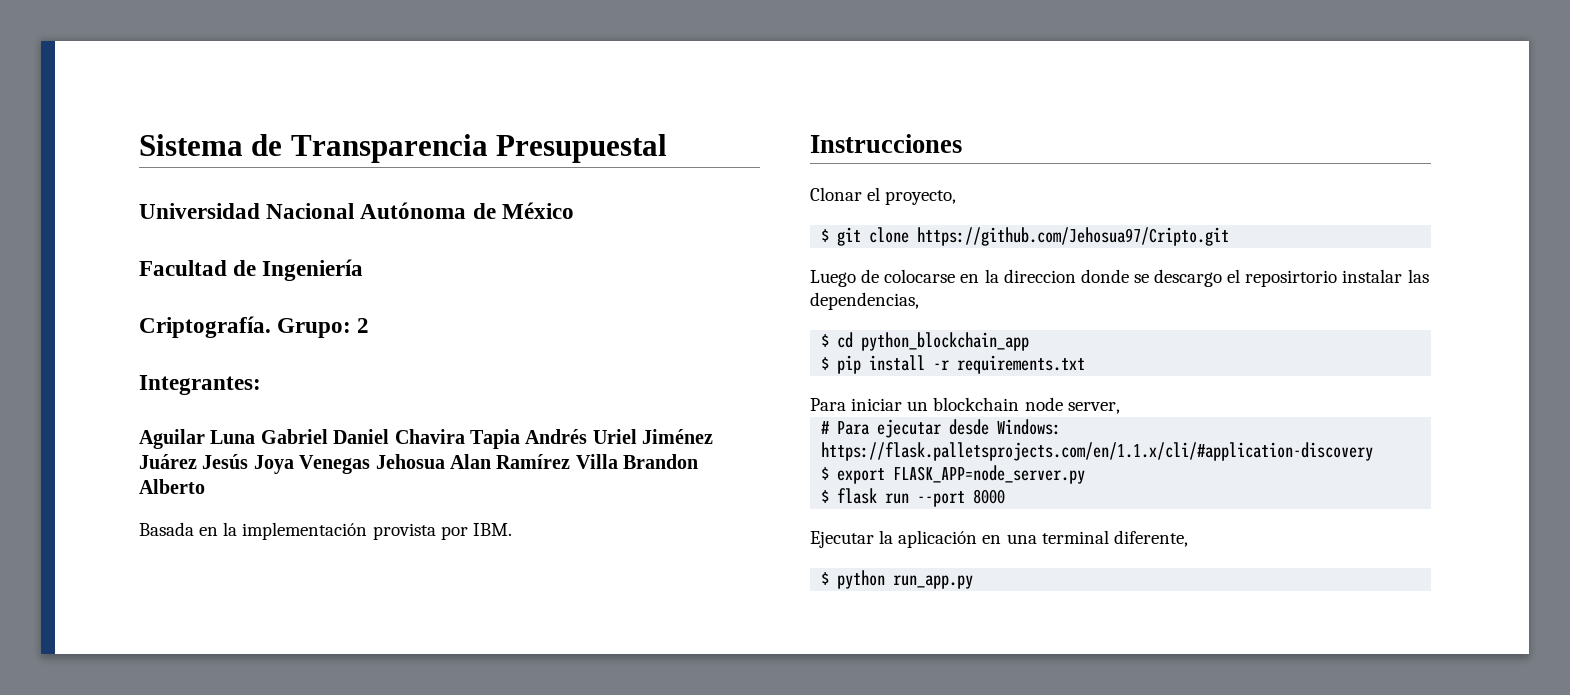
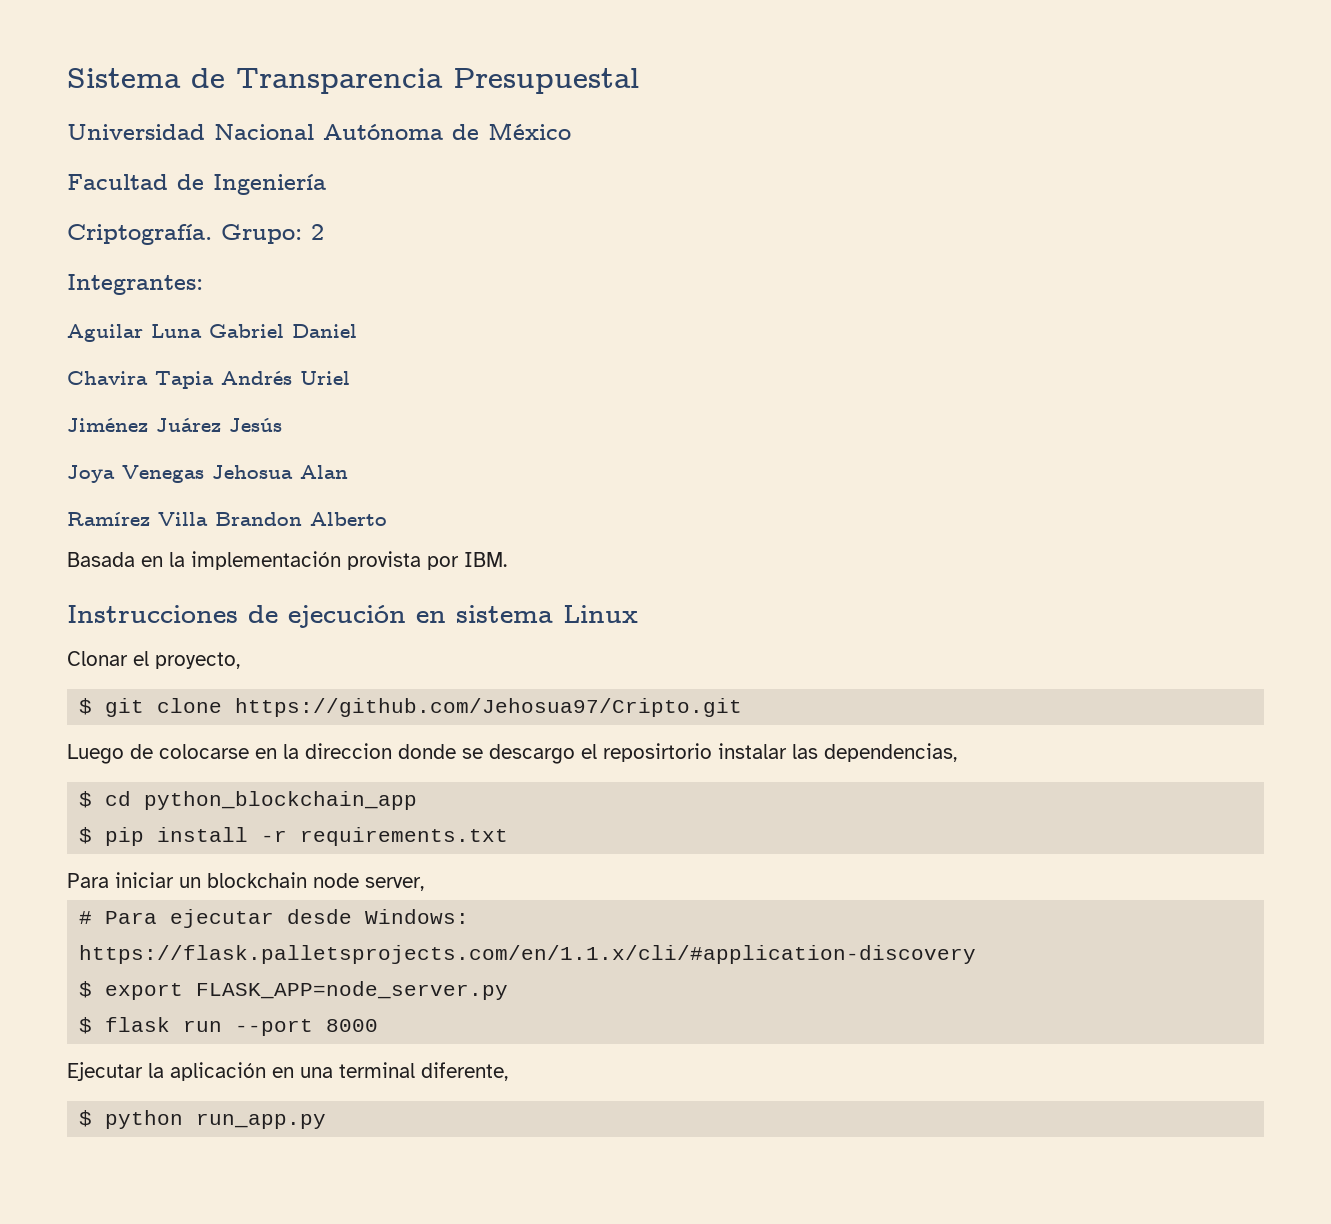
(390, 436) none -> (357, 331) //
(637, 436) none -> (350, 378) //
(249, 461) none -> (282, 425) //
(491, 461) none -> (348, 472) //
(962, 143) none -> [248,605,638,628] de ejecución en sistema Linux

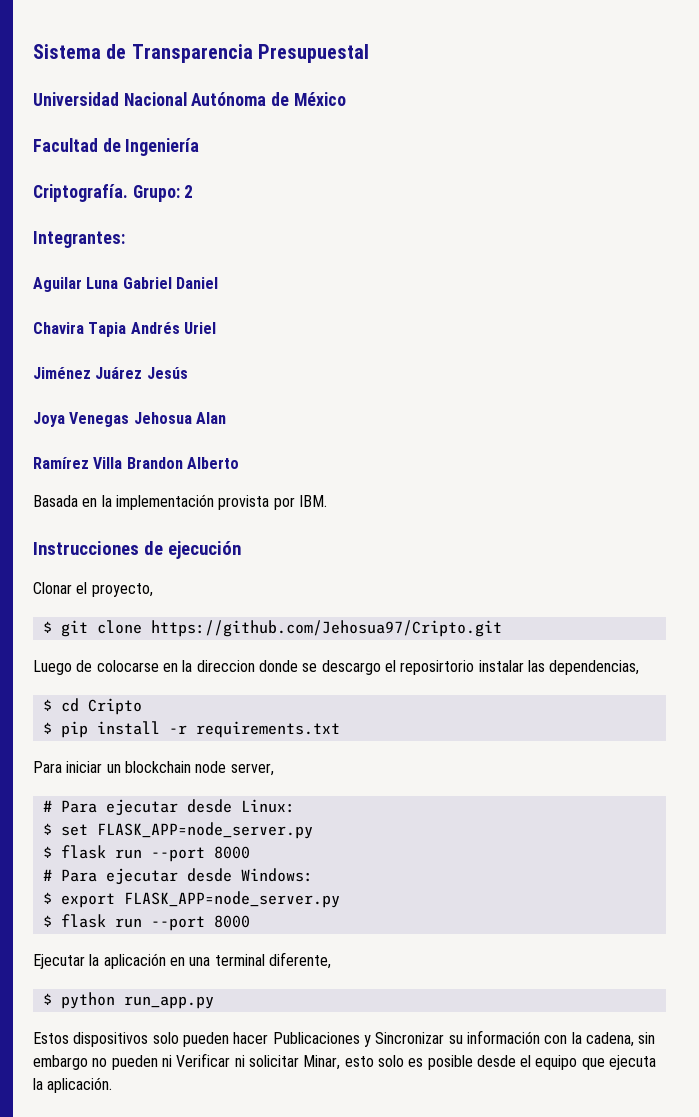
[416,605,638,623] en sistema Linux -> (241, 550) none
[144,791,418,810] python_blockchain_app -> [87,698,142,715] Cripto
(424, 884) none -> [42,799,295,816] [42,822,313,839] [42,845,250,862] // # Para ejecutar desde Linux: // $ set FLASK_APP=node_server.py // $ flask run --port 8000
[79,945,977,964] https://flask.palletsprojects.com/en/1.1.x/cli/#application-discovery -> (313, 875) none
(327, 1121) none -> [33,1030,656,1047] [33,1053,657,1070] [33,1077,113,1093] // Estos dispositivos solo pueden hacer Publicaciones y Sincronizar su información con la cadena, sin embargo no pueden ni Verificar ni solicitar Minar, esto solo es posible desde el equipo que ejecuta la aplicación.

